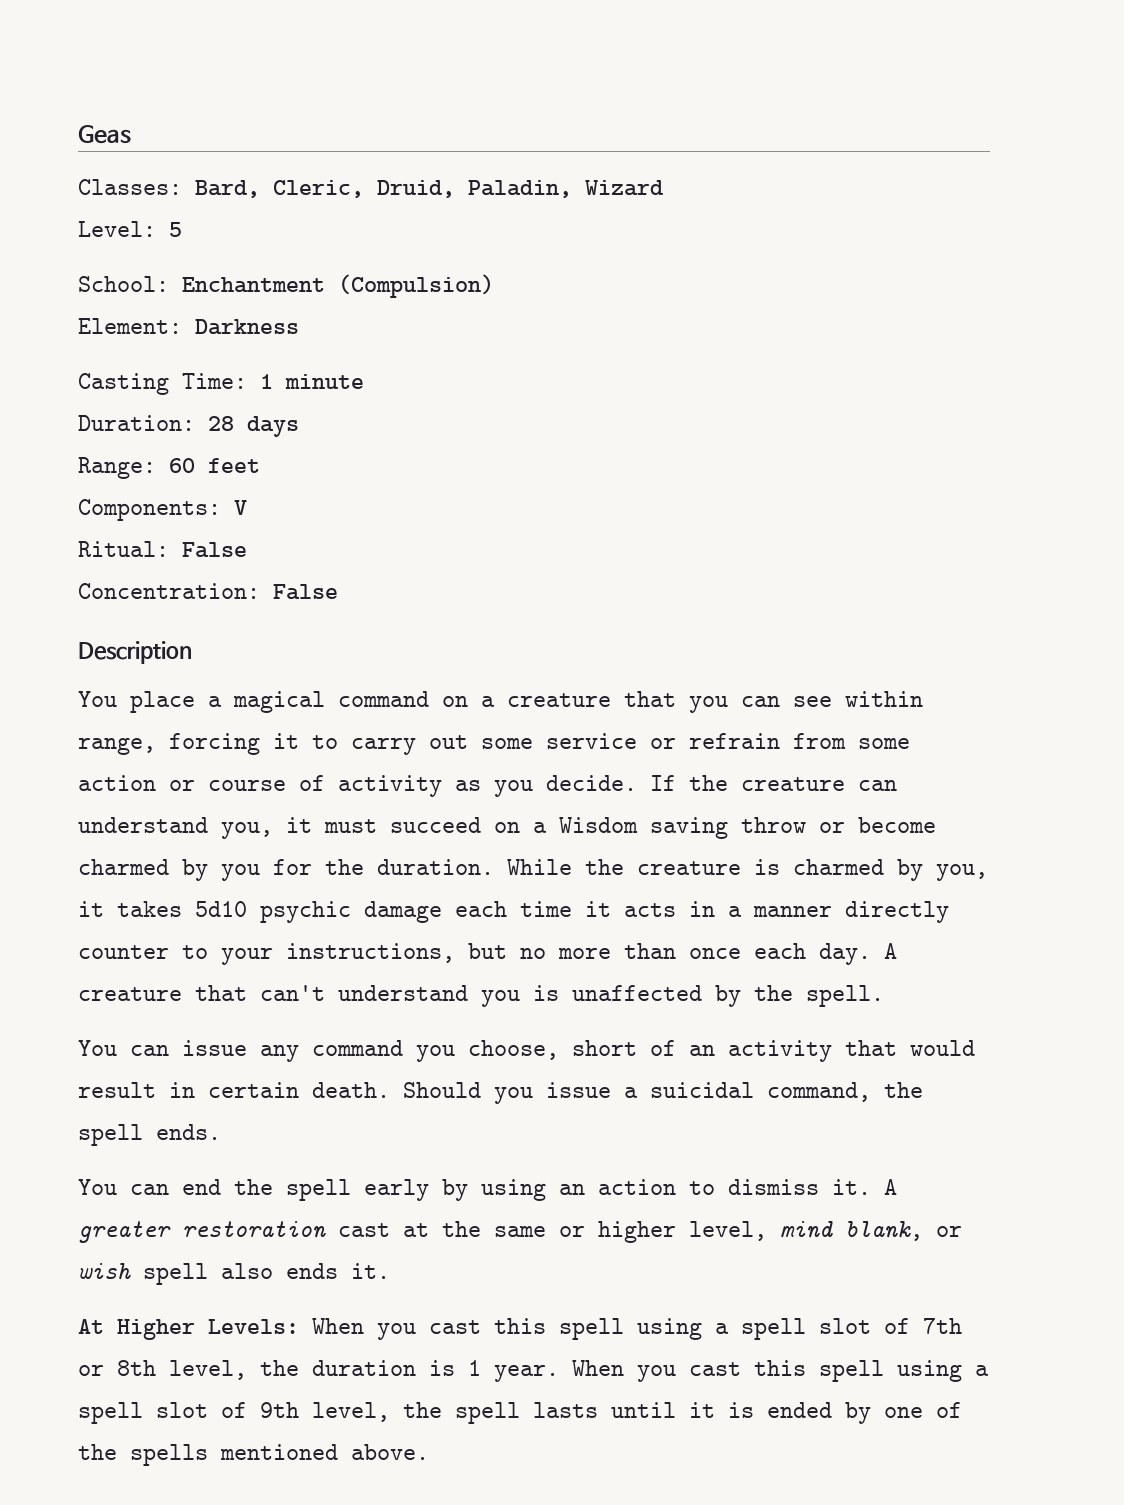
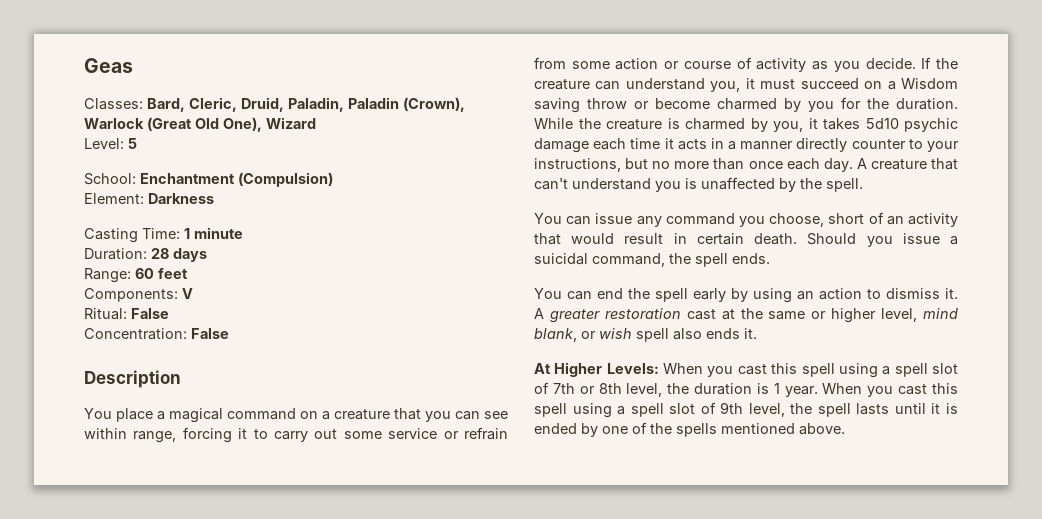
(572, 189) none -> [348,97,465,112] [84,117,262,132] Paladin (Crown), Warlock (Great Old One),

